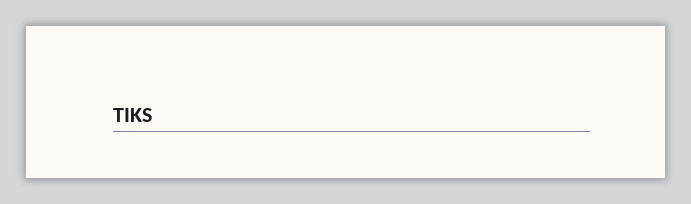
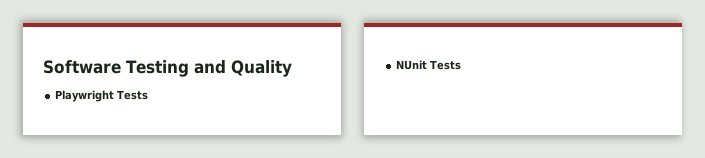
[113,108,152,122] TIKS -> [43,60,292,77] [55,90,149,102] [396,60,462,70] Software Testing and Quality // Playwright Tests // NUnit Tests

